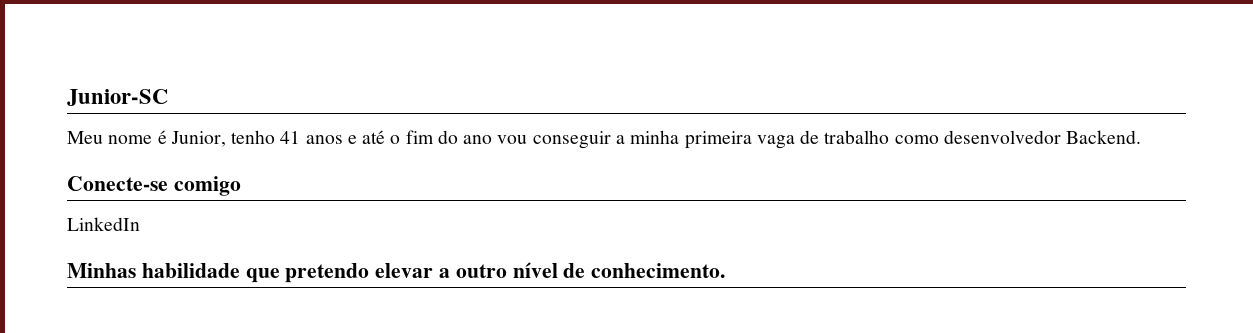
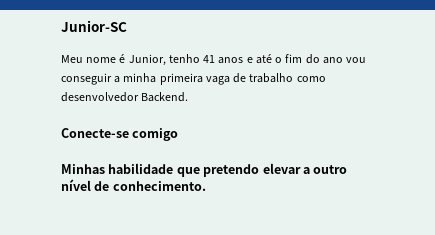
[67,217,140,231] // LinkedIn -> (179, 134) none

